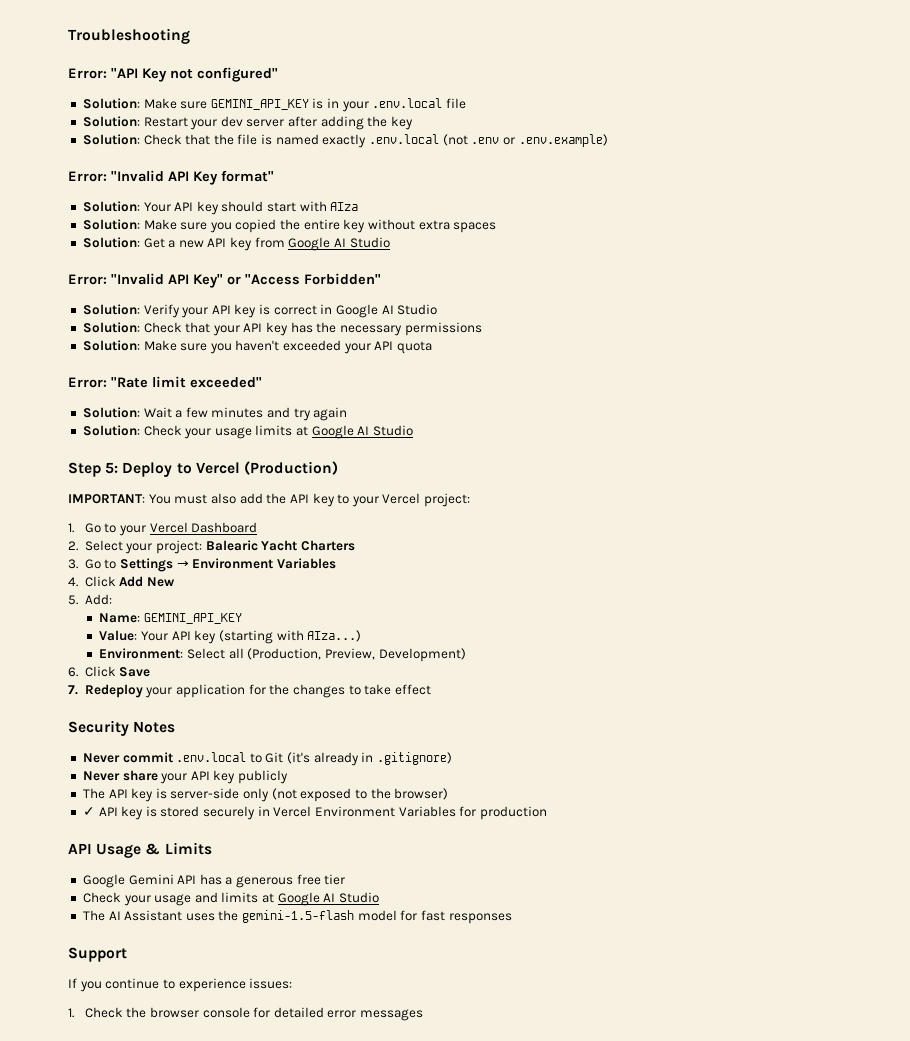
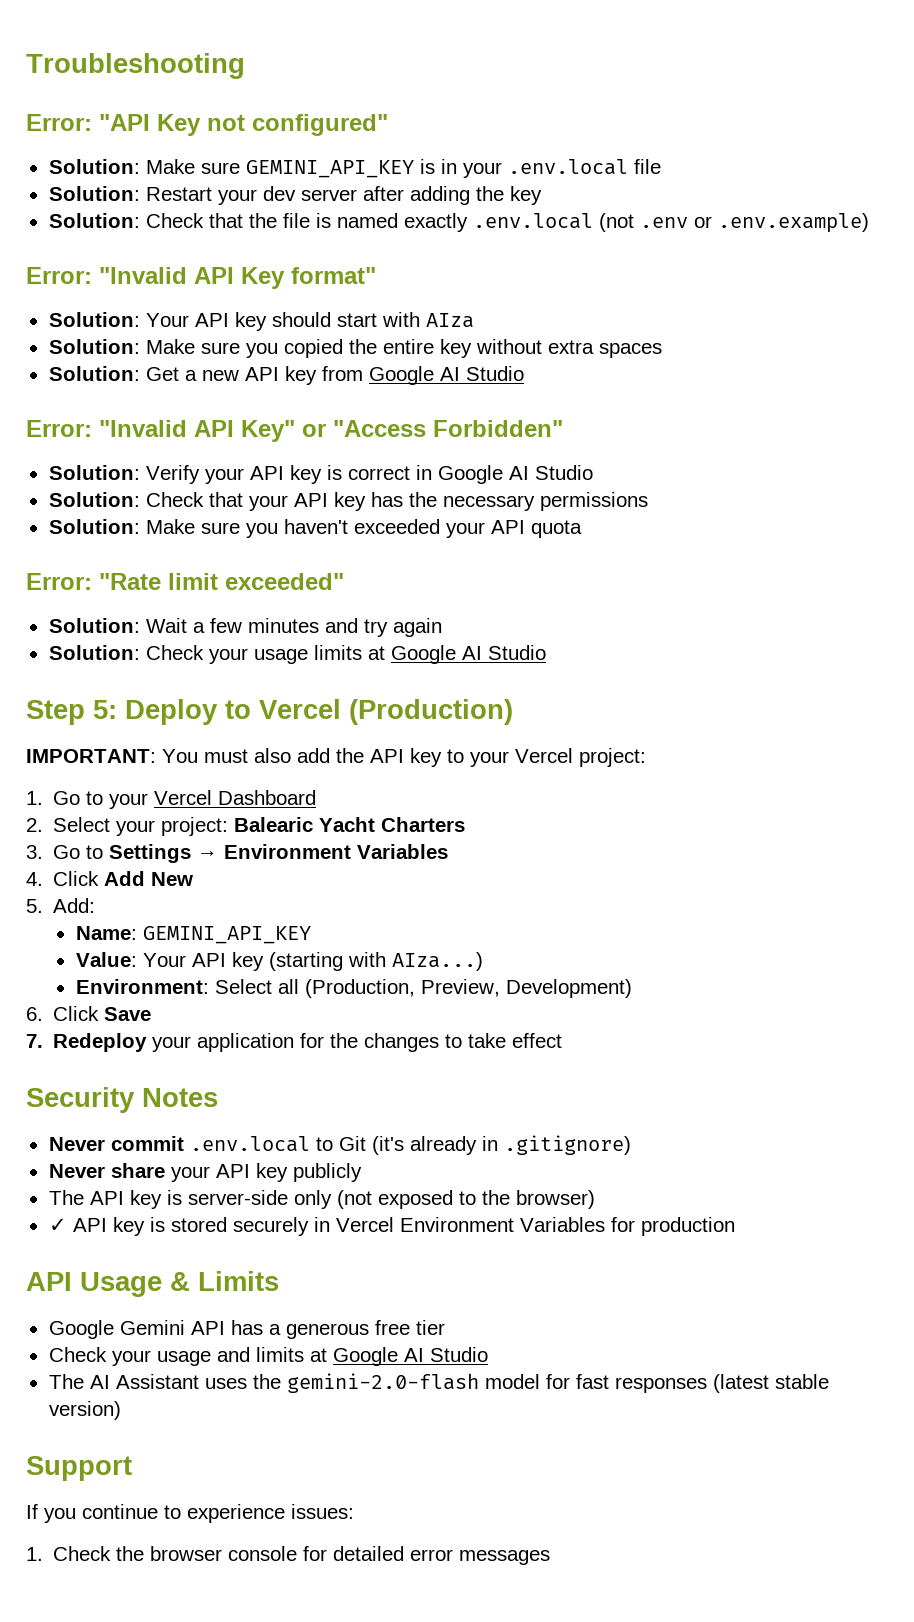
[242,910,355,923] gemini-1.5-flash -> [286,1373,479,1393] gemini-2.0-flash
(512, 918) none -> [712,1374,829,1393] [48,1401,121,1420] (latest stable version)

